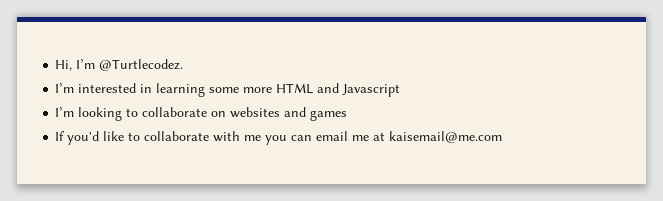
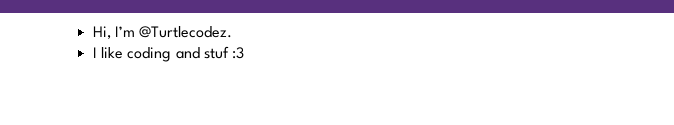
[55,83,401,97] [55,107,348,121] [55,131,503,145] I’m interested in learning some more HTML and Javascript // I’m looking to collaborate on websites and games // If you'd like to collaborate with me you can email me at kaisemail@me.com -> [92,46,245,62] I like coding and stuf :3

